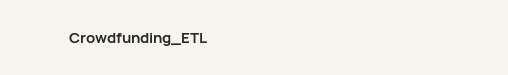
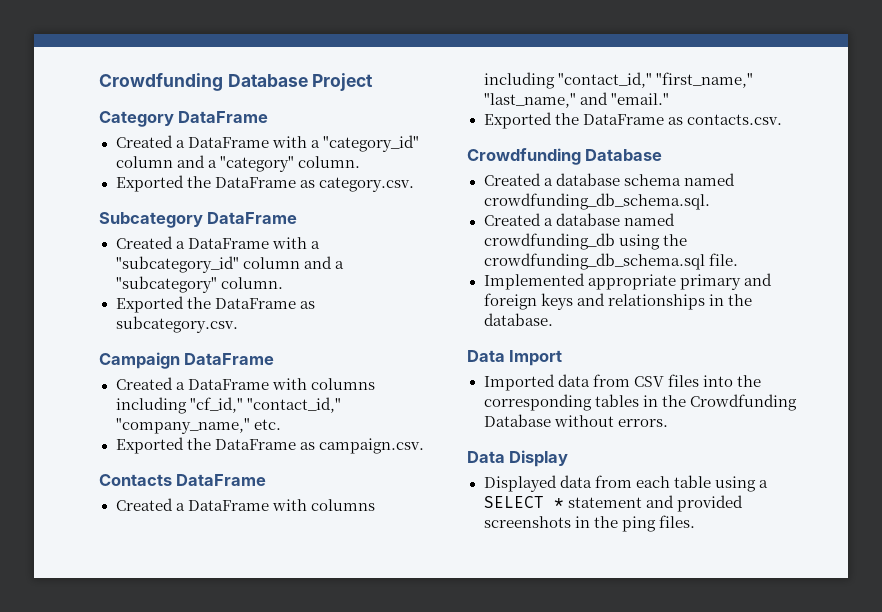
[69,33,207,46] Crowdfunding_ETL -> [99,73,374,91] [99,111,269,127] [115,135,419,152] [115,155,360,172] [115,175,414,192] [99,212,298,228] [115,236,320,249] [115,256,344,273] [115,276,283,293] [115,296,315,313] [115,316,238,333] [99,352,275,369] [115,377,375,390] [115,397,341,414] [115,418,281,434] [115,437,424,454] [99,474,267,486] [115,498,375,511] [483,72,753,89] [483,92,669,108] [483,112,782,129] [467,148,663,165] [483,173,735,186] [483,193,710,210] [483,213,675,226] [483,233,687,250] [483,253,738,270] [483,273,772,290] [483,293,752,310] [483,313,553,326] [467,350,563,366] [483,374,761,391] [483,394,797,411] [483,414,668,427] [467,450,569,467] [483,475,768,492] [483,495,743,512] [483,515,695,532] Crowdfunding Database Project // Category DataFrame // Created a DataFrame with a "category_id" column and a "category" column. // Exported the DataFrame as category.csv. // Subcategory DataFrame // Created a DataFrame with a "subcategory_id" column and a "subcategory" column. // Exported the DataFrame as subcategory.csv. // Campaign DataFrame // Created a DataFrame with columns including "cf_id," "contact_id," "company_name," etc. // Exported the DataFrame as campaign.csv. // Contacts DataFrame // Created a DataFrame with columns including "contact_id," "first_name," "last_name," and "email." // Exported the DataFrame as contacts.csv. // Crowdfunding Database // Created a database schema named crowdfunding_db_schema.sql. // Created a database named crowdfunding_db using the crowdfunding_db_schema.sql file. // Implemented appropriate primary and foreign keys and relationships in the database. // Data Import // Imported data from CSV files into the corresponding tables in the Crowdfunding Database without errors. // Data Display // Displayed data from each table using a SELECT * statement and provided screenshots in the ping files.

